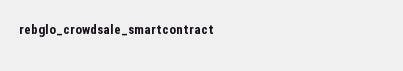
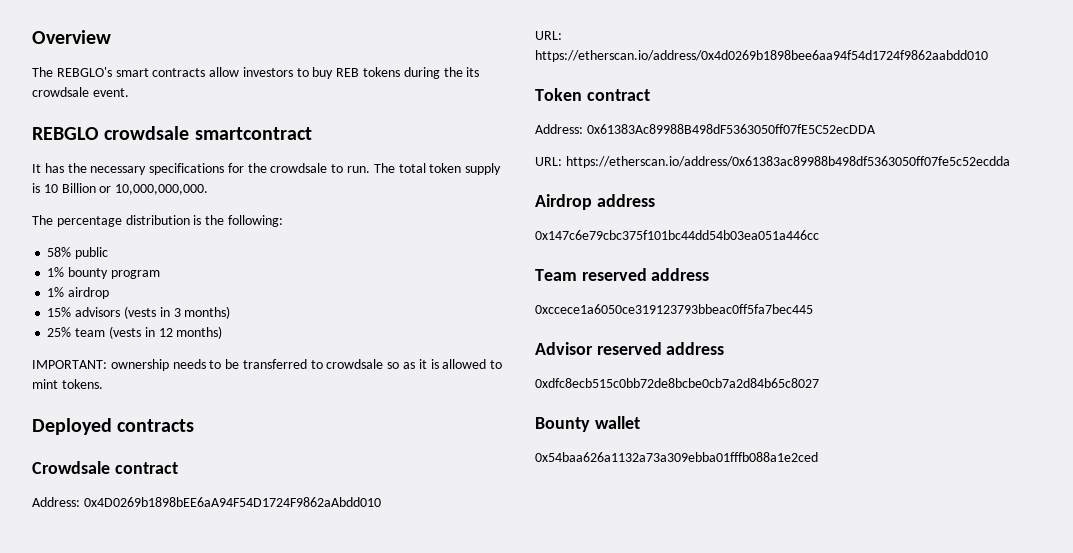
[19,24,214,37] rebglo_crowdsale_smartcontract -> [32,30,111,44] [32,67,480,79] [32,87,129,97] [32,126,312,140] [32,163,502,175] [32,183,209,195] [32,215,283,227] [47,247,109,259] [47,267,160,279] [47,287,110,299] [47,306,231,319] [47,326,223,339] [32,359,503,371] [32,379,103,389] [32,418,195,435] [32,461,178,474] [32,497,381,507] [535,31,562,40] [535,50,988,62] [535,88,650,101] [535,124,876,134] [535,156,1010,168] [535,194,655,210] [535,230,819,240] [535,268,710,281] [535,304,813,314] [535,342,725,355] [535,378,819,388] [535,416,640,432] [535,452,818,462] Overview // The REBGLO's smart contracts allow investors to buy REB tokens during the its crowdsale event. // REBGLO crowdsale smartcontract // It has the necessary specifications for the crowdsale to run. The total token supply is 10 Billion or 10,000,000,000. // The percentage distribution is the following: // 58% public // 1% bounty program // 1% airdrop // 15% advisors (vests in 3 months) // 25% team (vests in 12 months) // IMPORTANT: ownership needs to be transferred to crowdsale so as it is allowed to mint tokens. // Deployed contracts // Crowdsale contract // Address: 0x4D0269b1898bEE6aA94F54D1724F9862aAbdd010 // URL: https://etherscan.io/address/0x4d0269b1898bee6aa94f54d1724f9862aabdd010 // Token contract // Address: 0x61383Ac89988B498dF5363050ff07fE5C52ecDDA // URL: https://etherscan.io/address/0x61383ac89988b498df5363050ff07fe5c52ecdda // Airdrop address // 0x147c6e79cbc375f101bc44dd54b03ea051a446cc // Team reserved address // 0xccece1a6050ce319123793bbeac0ff5fa7bec445 // Advisor reserved address // 0xdfc8ecb515c0bb72de8bcbe0cb7a2d84b65c8027 // Bounty wallet // 0x54baa626a1132a73a309ebba01fffb088a1e2ced

